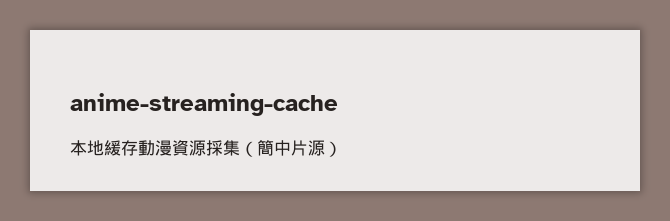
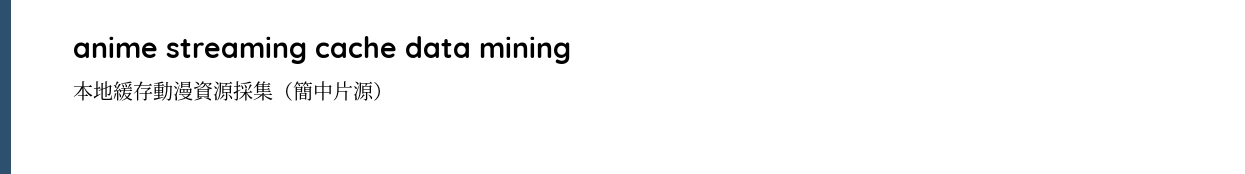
[70,93,338,116] anime-streaming-cache -> [73,36,571,64] anime streaming cache data mining

